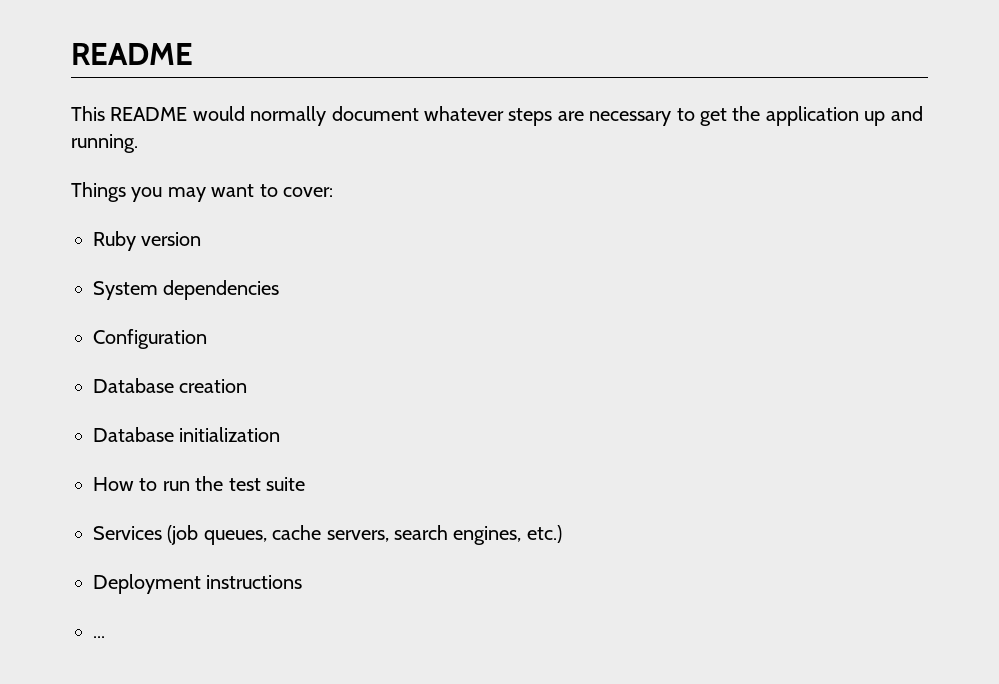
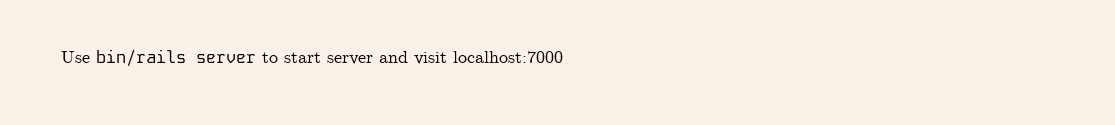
[71,43,193,65] [71,106,923,126] [71,134,138,153] [71,182,333,202] [93,231,202,251] [93,280,280,300] [93,329,207,349] [93,378,248,393] [93,427,281,442] [93,476,305,491] [93,525,562,545] [93,574,303,594] [93,636,105,638] README // This README would normally document whatever steps are necessary to get the application up and running. // Things you may want to cover: // Ruby version // System dependencies // Configuration // Database creation // Database initialization // How to run the test suite // Services (job queues, cache servers, search engines, etc.) // Deployment instructions // ... -> [61,49,563,67] Use bin/rails server to start server and visit localhost:7000

